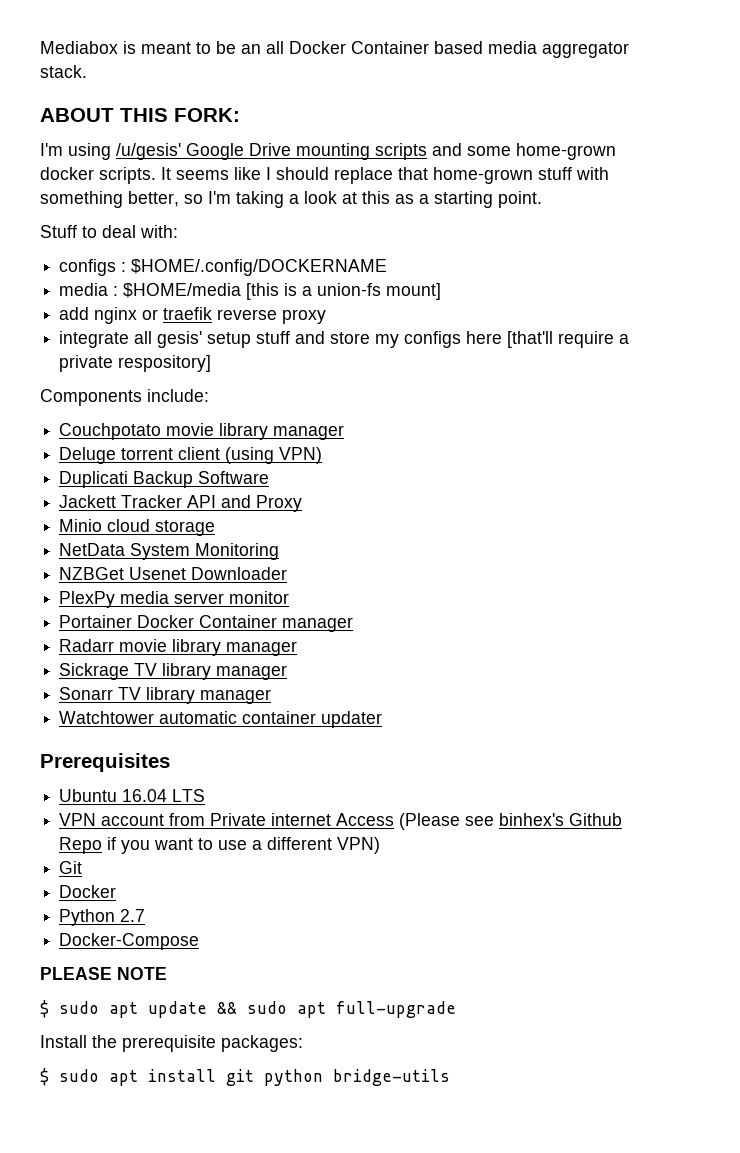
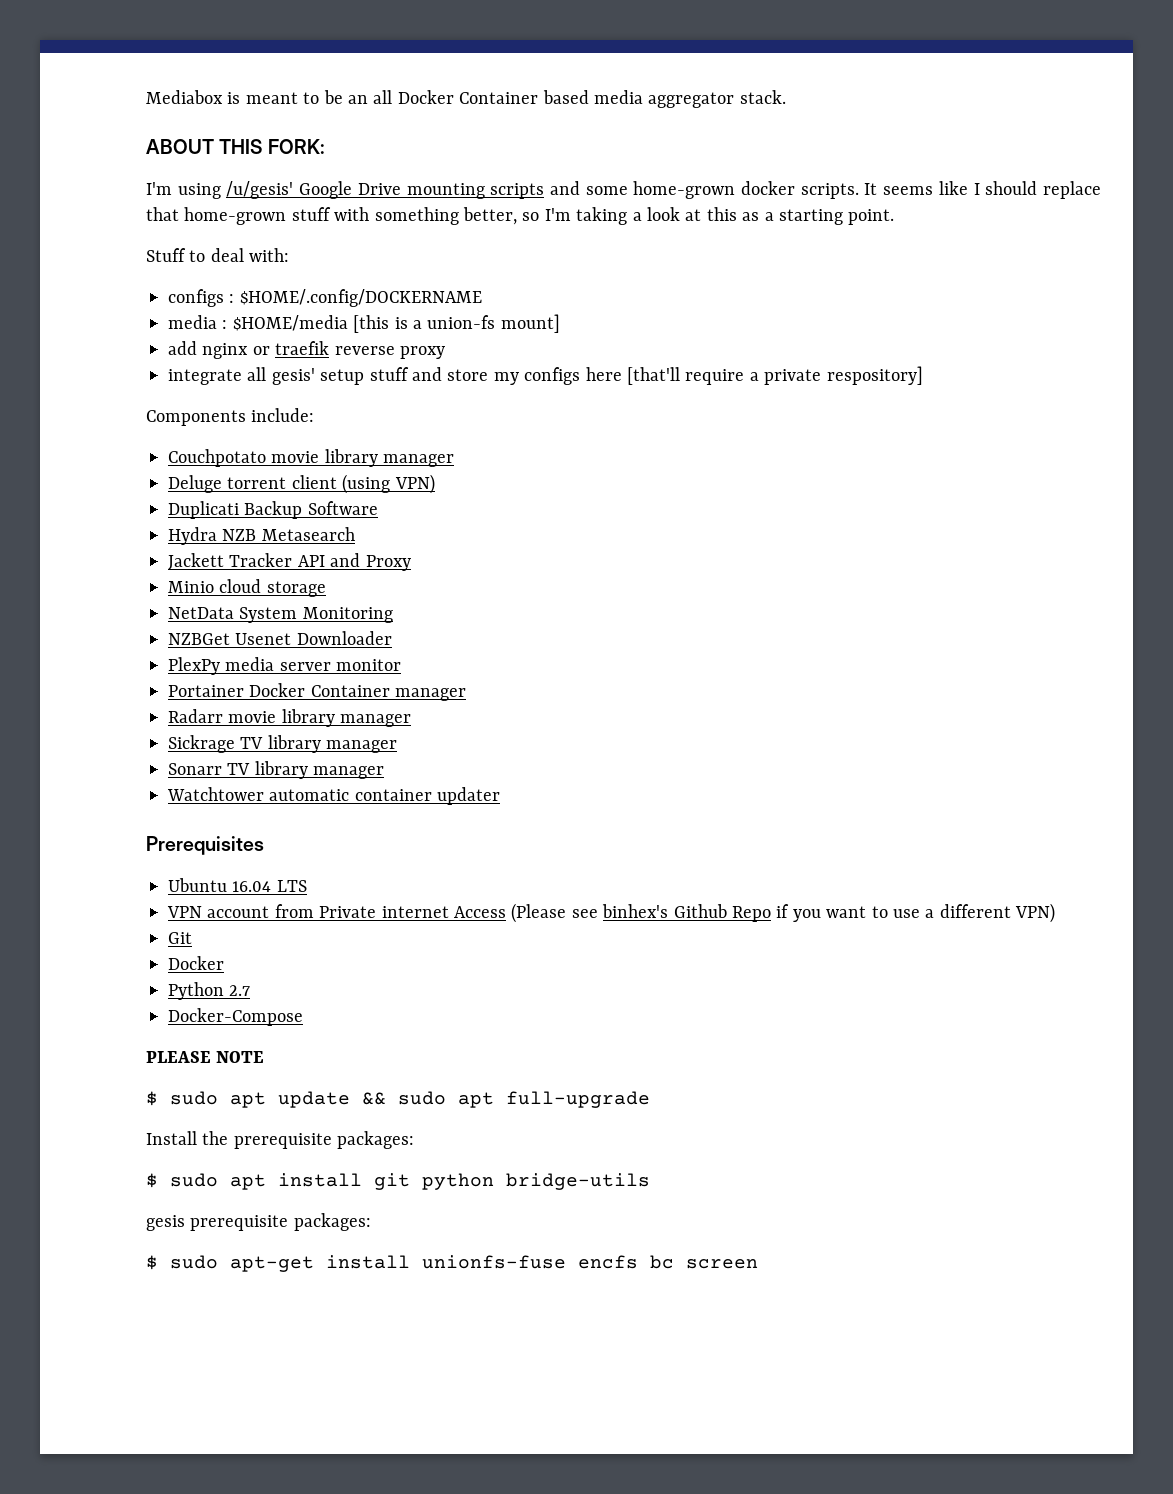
(270, 477) none -> [168,527,355,545] // Hydra NZB Metasearch
(450, 1077) none -> [146,1213,371,1231] [146,1255,758,1272] // gesis prerequisite packages: // $ sudo apt-get install unionfs-fuse encfs bc screen

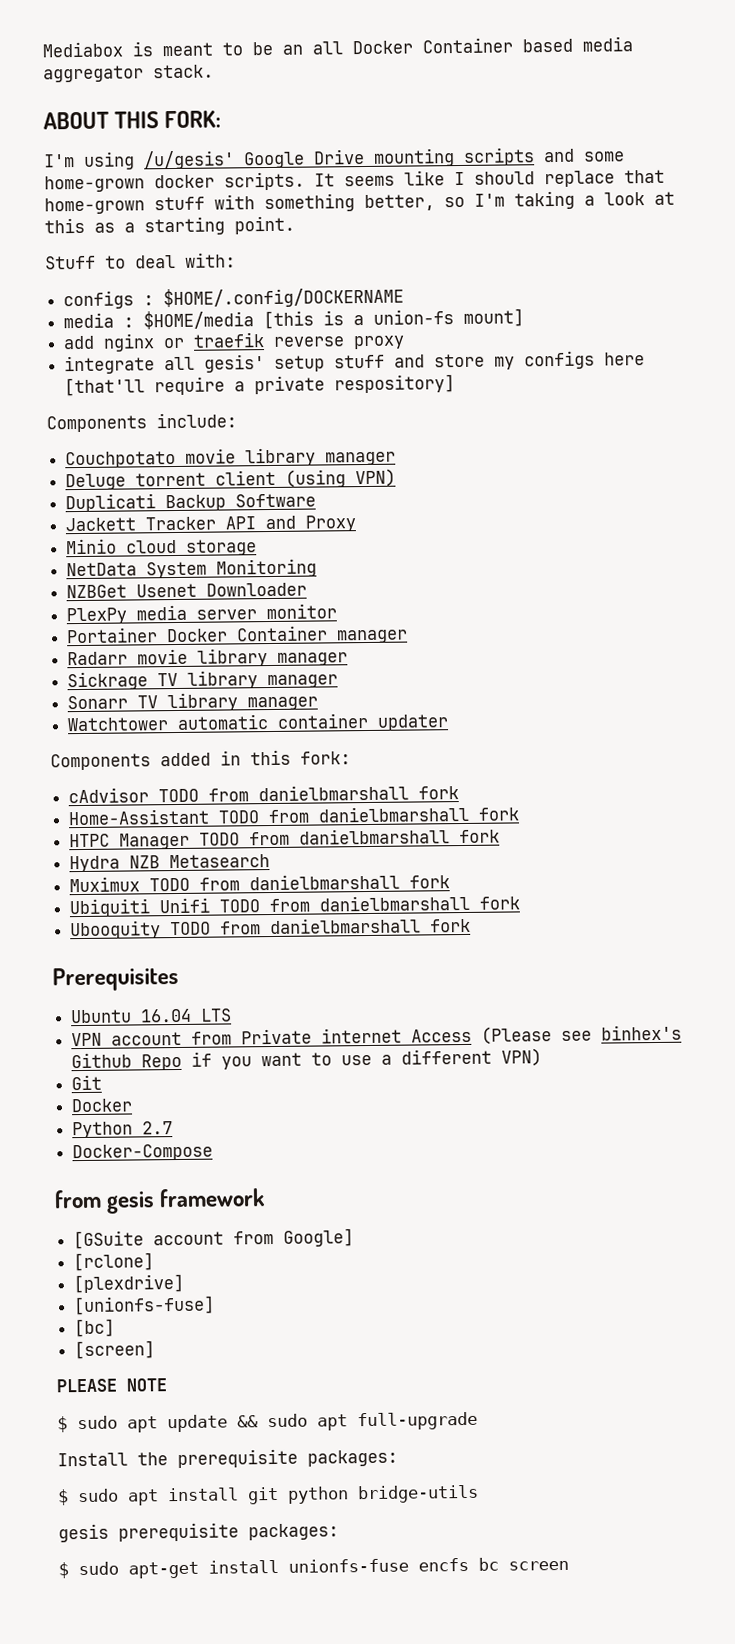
[168,527,355,545] // Hydra NZB Metasearch -> (317, 500) none
(501, 796) none -> [50,749,351,771] [68,784,460,804] [68,805,520,826] [69,828,501,850] [69,854,271,873] [69,873,451,893] [69,894,521,918] [70,917,472,940] // Components added in this fork: // cAdvisor TODO from danielbmarshall fork // Home-Assistant TODO from danielbmarshall fork // HTPC Manager TODO from danielbmarshall fork // Hydra NZB Metasearch // Muximux TODO from danielbmarshall fork // Ubiquiti Unifi TODO from danielbmarshall fork // Ubooquity TODO from danielbmarshall fork
(303, 1017) none -> [54,1188,267,1214] [73,1228,355,1250] [73,1252,155,1272] [73,1273,185,1294] [73,1295,216,1316] [74,1318,116,1338] [74,1340,156,1360] // from gesis framework // [GSuite account from Google] // [rclone] // [plexdrive] // [unionfs-fuse] // [bc] // [screen]

